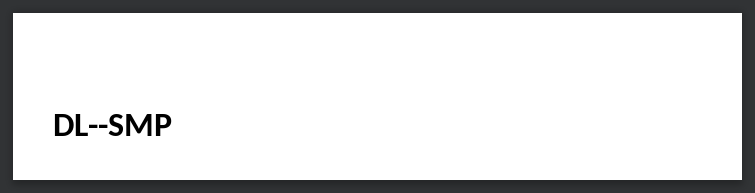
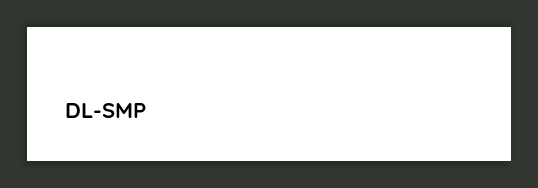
[53,114,172,136] DL--SMP -> [65,103,146,118] DL-SMP

